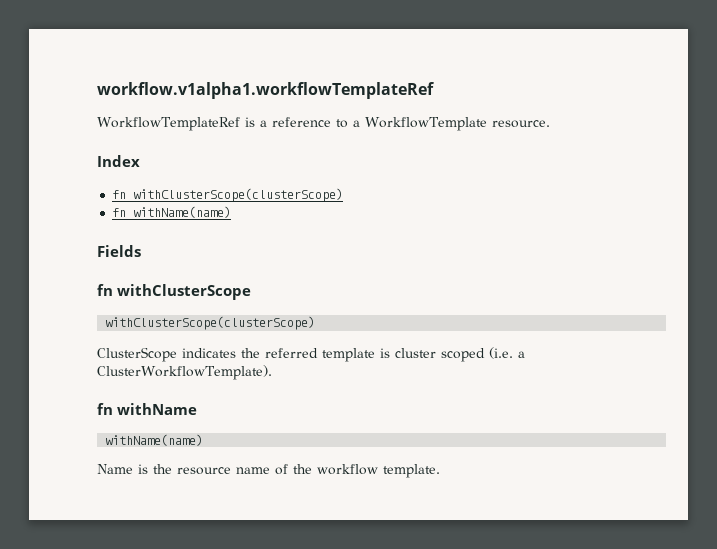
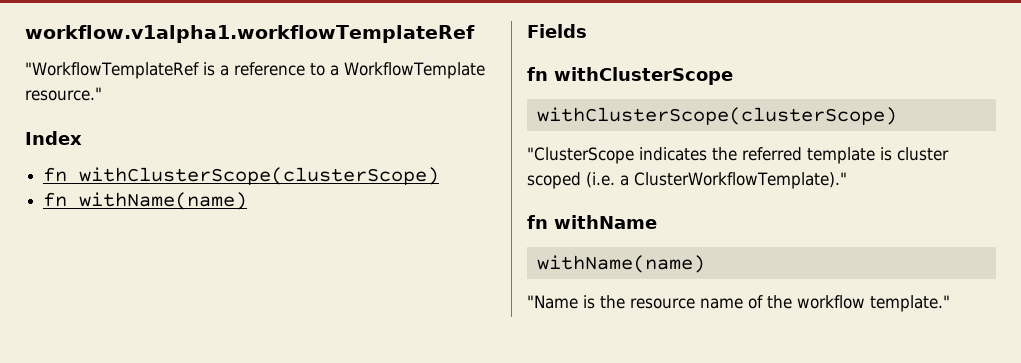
[97,117,240,131] WorkflowTemplateRef -> [25,62,199,79] "WorkflowTemplateRef
[491,120,550,128] resource. -> [25,87,102,101] resource."
[97,347,177,362] ClusterScope -> [527,147,634,164] "ClusterScope
[97,365,272,380] ClusterWorkflowTemplate). -> [634,172,847,189] ClusterWorkflowTemplate)."
[97,464,133,474] Name -> [527,295,578,309] "Name
[383,464,440,478] template. -> [870,295,950,312] template."

